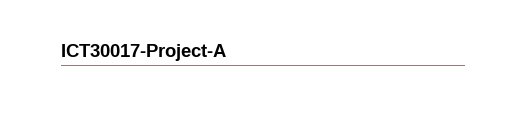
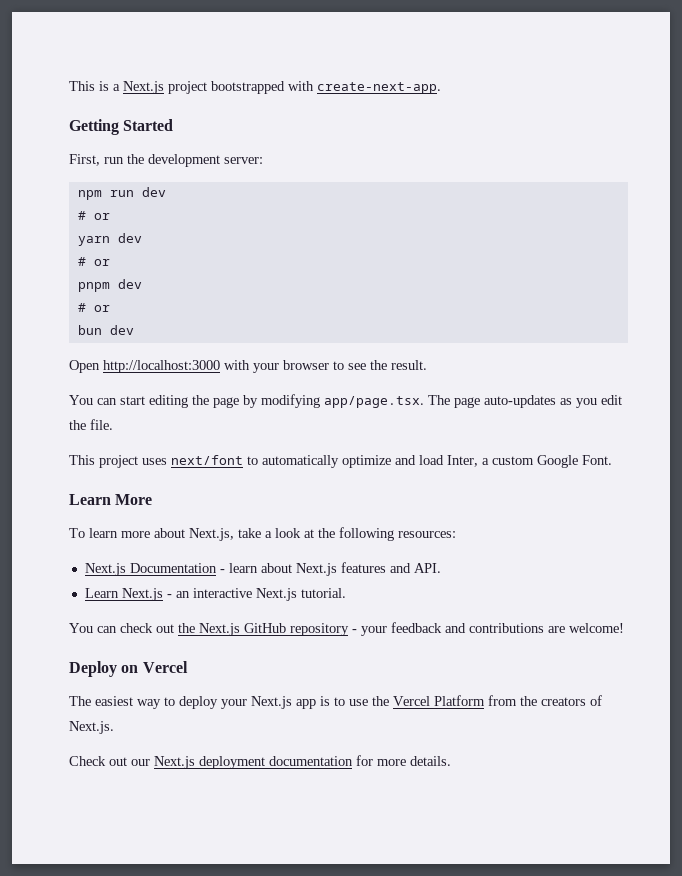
[61,44,226,61] ICT30017-Project-A -> [69,81,441,94] [69,119,174,135] [69,154,263,167] [77,187,166,200] [77,211,110,220] [77,233,142,246] [77,257,110,266] [77,279,142,292] [77,303,110,312] [77,325,134,335] [69,360,427,373] [69,394,622,408] [69,419,113,430] [69,455,612,468] [69,494,153,505] [69,527,456,541] [84,562,441,576] [84,588,346,601] [69,622,624,636] [69,661,188,677] [69,695,602,709] [69,721,114,734] [69,755,451,769] This is a Next.js project bootstrapped with create-next-app. // Getting Started // First, run the development server: // npm run dev // # or // yarn dev // # or // pnpm dev // # or // bun dev // Open http://localhost:3000 with your browser to see the result. // You can start editing the page by modifying app/page.tsx. The page auto-updates as you edit the file. // This project uses next/font to automatically optimize and load Inter, a custom Google Font. // Learn More // To learn more about Next.js, take a look at the following resources: // Next.js Documentation - learn about Next.js features and API. // Learn Next.js - an interactive Next.js tutorial. // You can check out the Next.js GitHub repository - your feedback and contributions are welcome! // Deploy on Vercel // The easiest way to deploy your Next.js app is to use the Vercel Platform from the creators of Next.js. // Check out our Next.js deployment documentation for more details.

